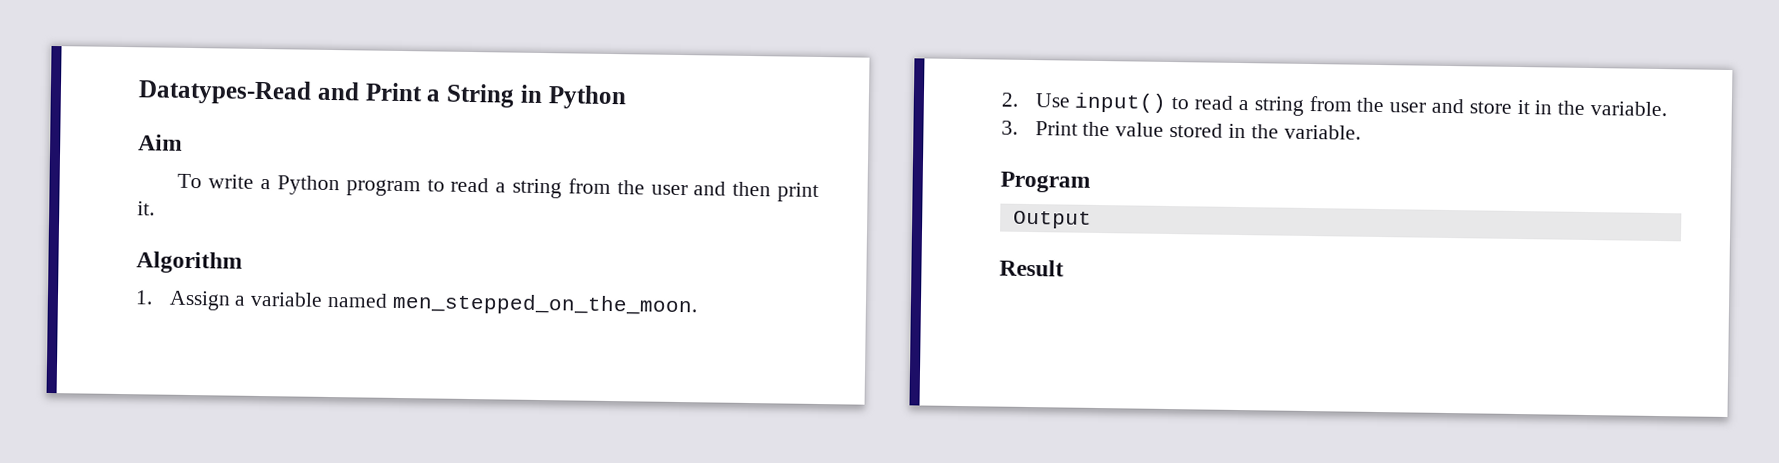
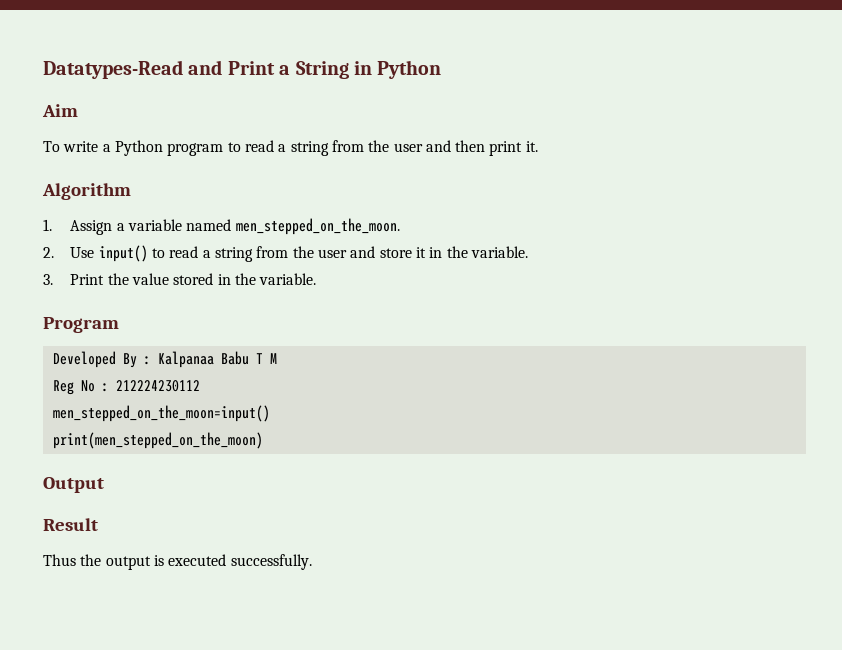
[1012,210,1092,229] [999,259,1064,277] Output // Result -> [52,351,277,368] [52,380,200,395] [52,405,270,422] [52,432,263,449] [43,477,104,493] [43,518,98,531] [43,554,312,570] Developed By : Kalpanaa Babu T M // Reg No : 212224230112 // men_stepped_on_the_moon=input() // print(men_stepped_on_the_moon) // Output // Result // Thus the output is executed successfully.

